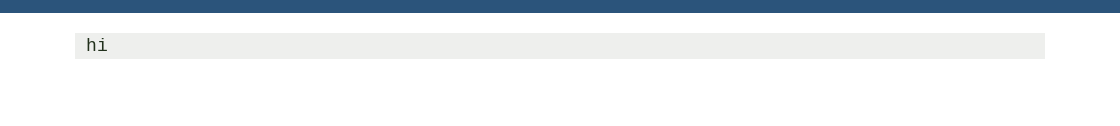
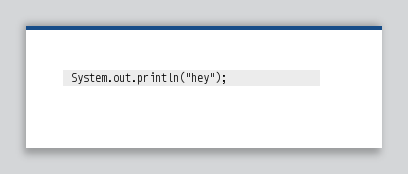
[85,38,108,51] hi -> [70,71,227,85] System.out.println("hey");

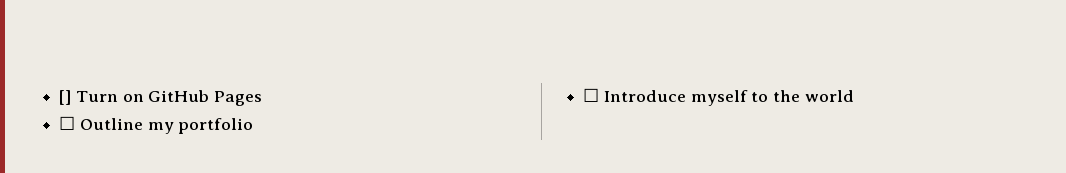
[70,71,227,85] System.out.println("hey"); -> [59,90,263,106] [59,116,254,134] [583,88,854,106] [] Turn on GitHub Pages // ☐ Outline my portfolio // ☐ Introduce myself to the world

